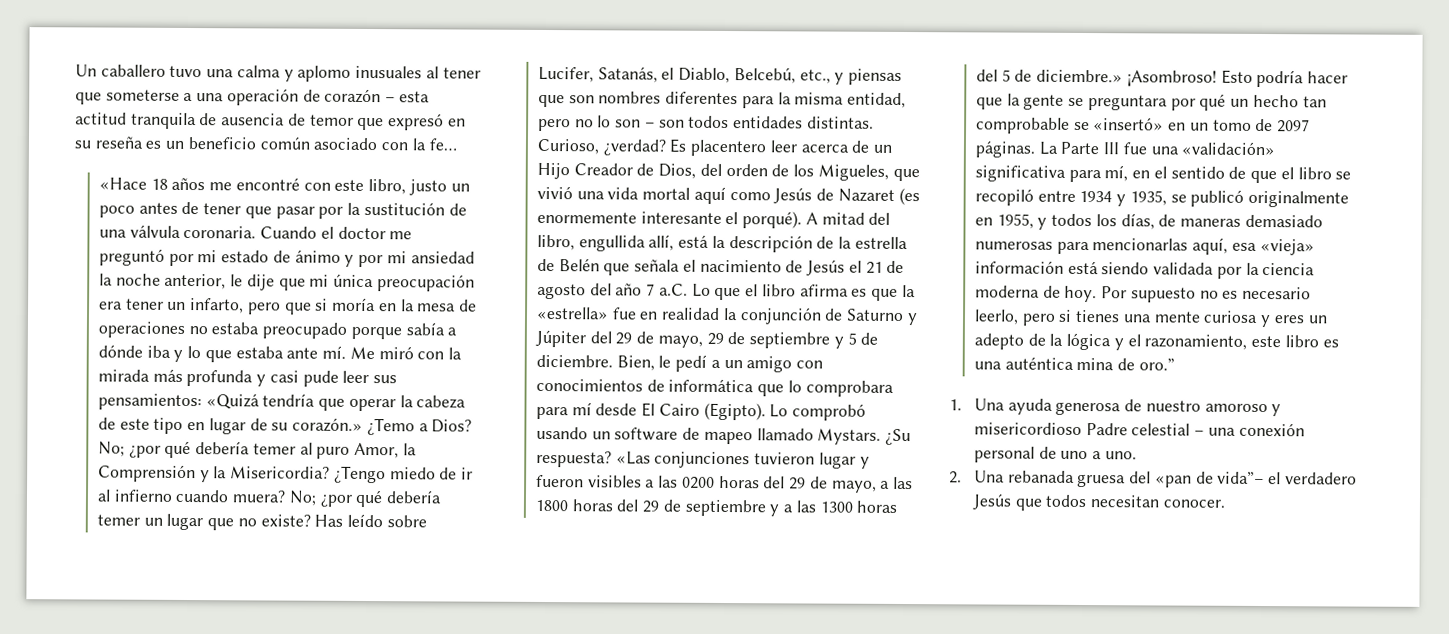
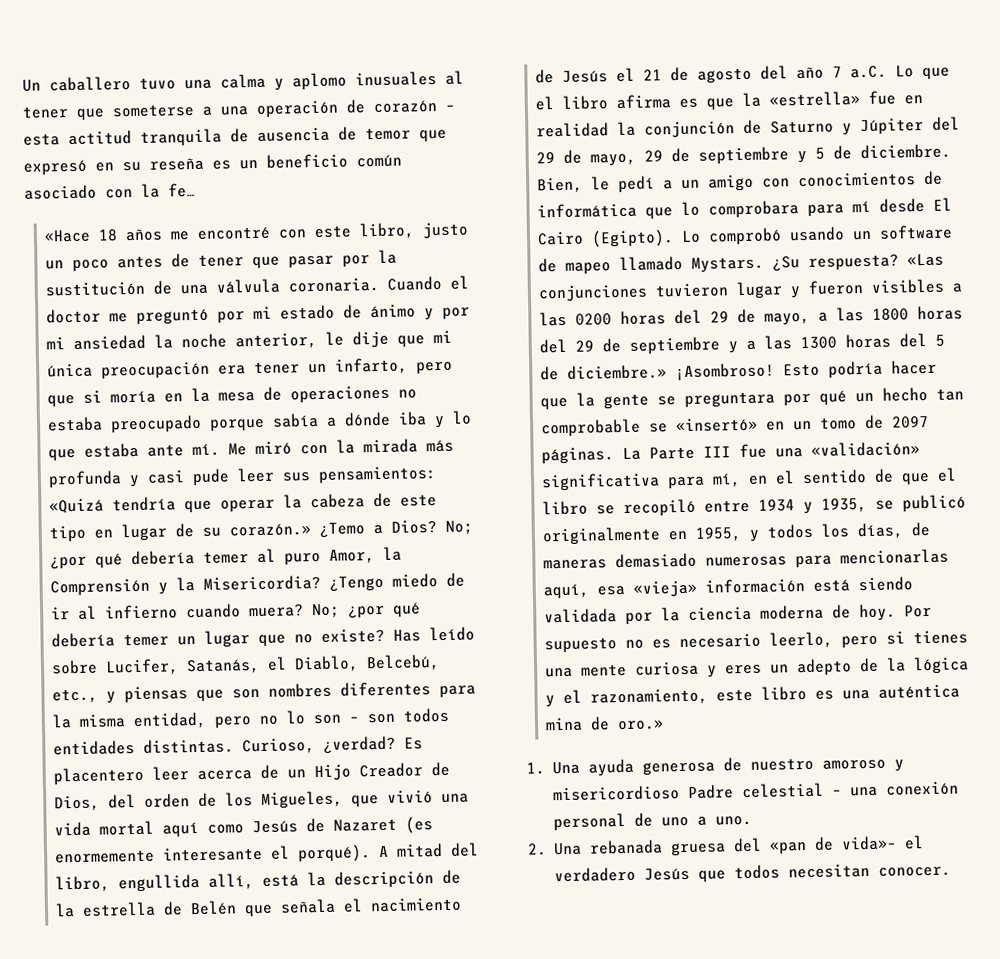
[1138,358,1175,371] oro.” -> [617,719,665,731] oro.»
[1217,471,1265,485] vida”– -> [840,835,897,851] vida»–

